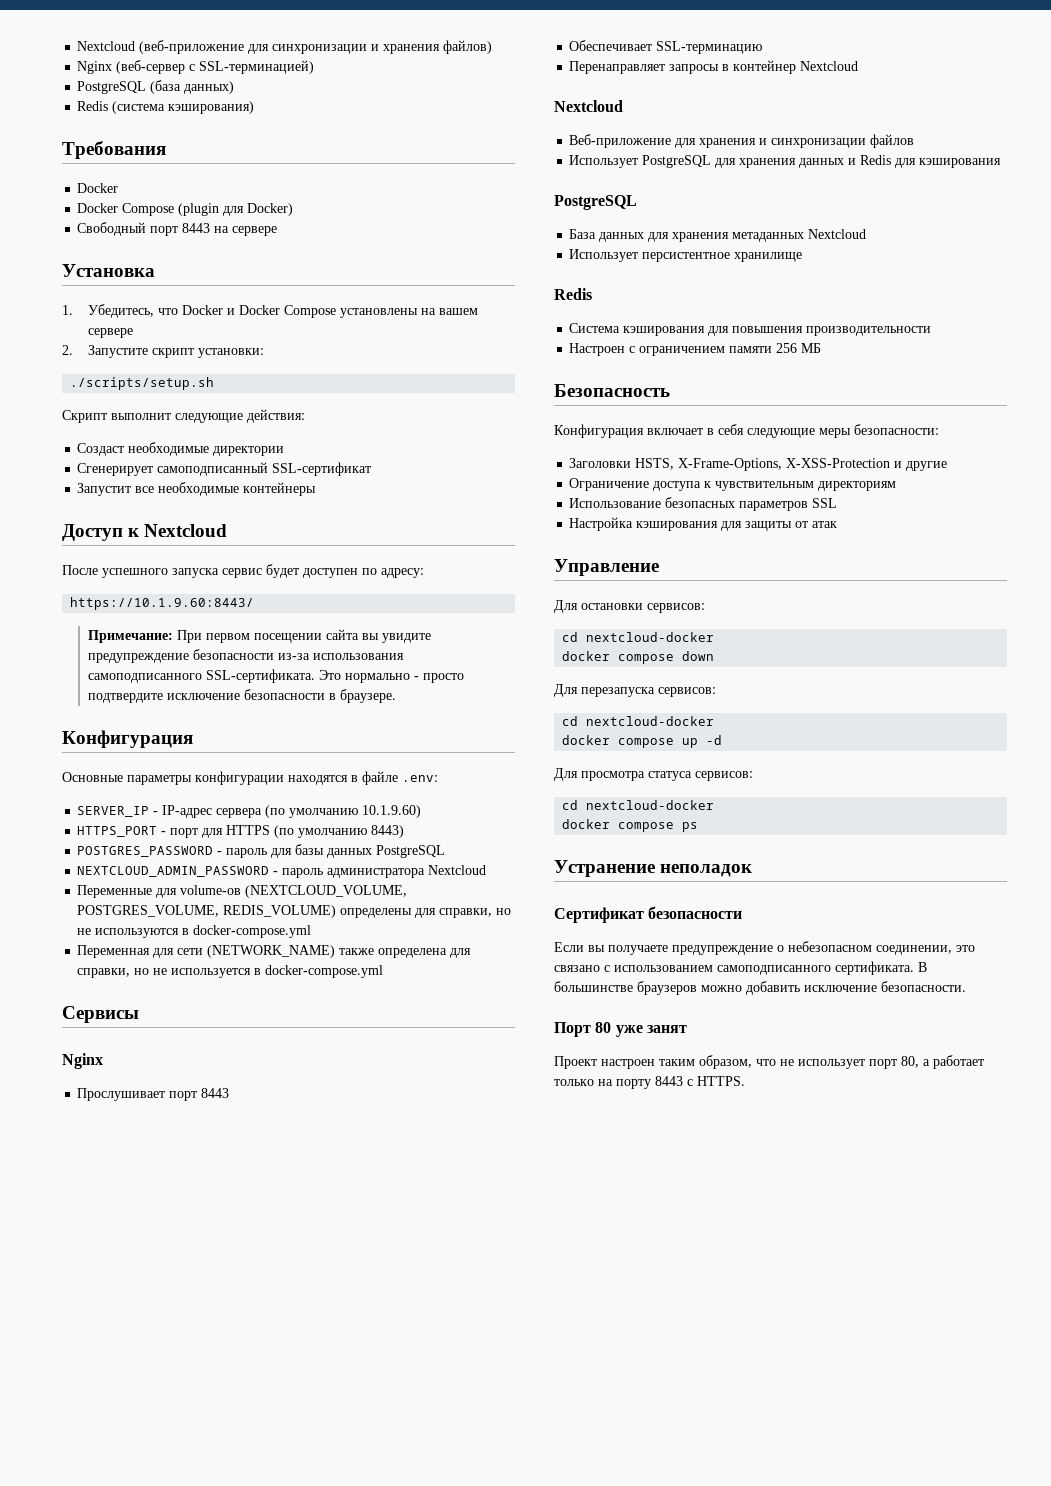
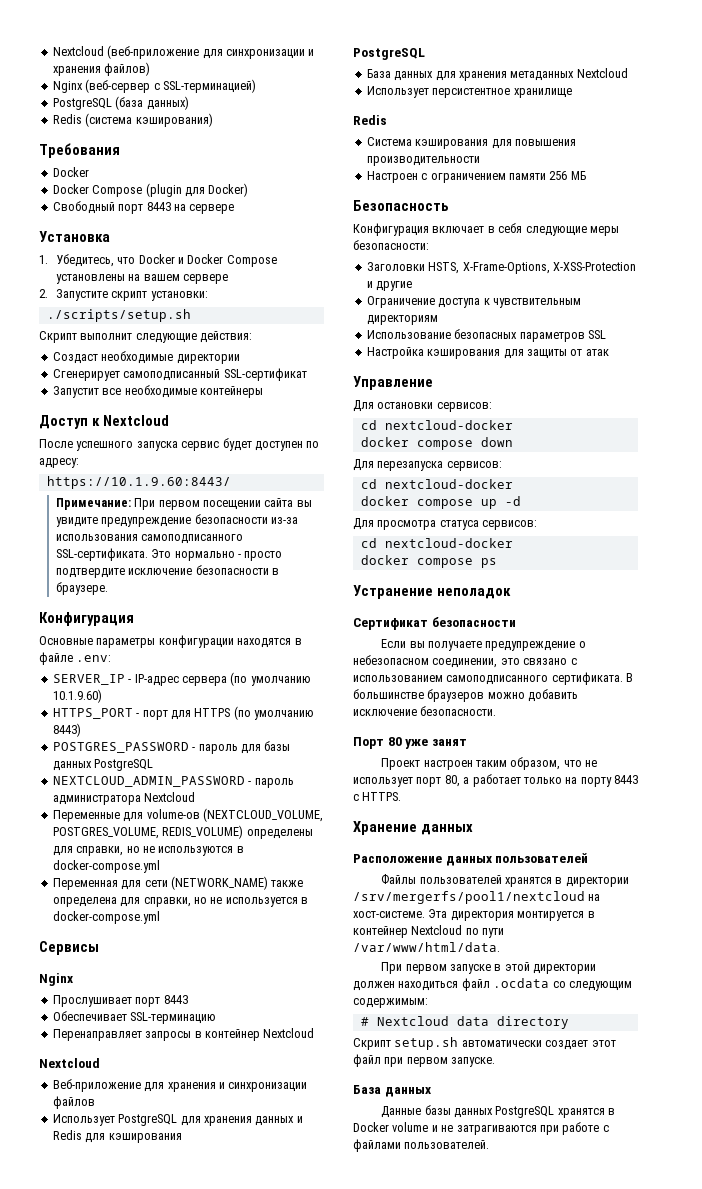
(745, 1081) none -> [353,821,473,835] [353,853,589,866] [381,874,629,887] [353,891,601,904] [353,909,595,921] [353,925,505,938] [353,942,500,952] [381,962,597,974] [353,978,632,991] [353,998,428,1008] [360,1016,569,1029] [353,1037,616,1050] [353,1054,496,1067] [353,1085,431,1097] [381,1105,616,1118] [353,1122,609,1135] [353,1139,490,1152] // Хранение данных // Расположение данных пользователей // Файлы пользователей хранятся в директории /srv/mergerfs/pool1/nextcloud на хост-системе. Эта директория монтируется в контейнер Nextcloud по пути /var/www/html/data. // При первом запуске в этой директории должен находиться файл .ocdata со следующим содержимым: // # Nextcloud data directory // Скрипт setup.sh автоматически создает этот файл при первом запуске. // База данных // Данные базы данных PostgreSQL хранятся в Docker volume и не затрагиваются при работе с файлами пользователей.

